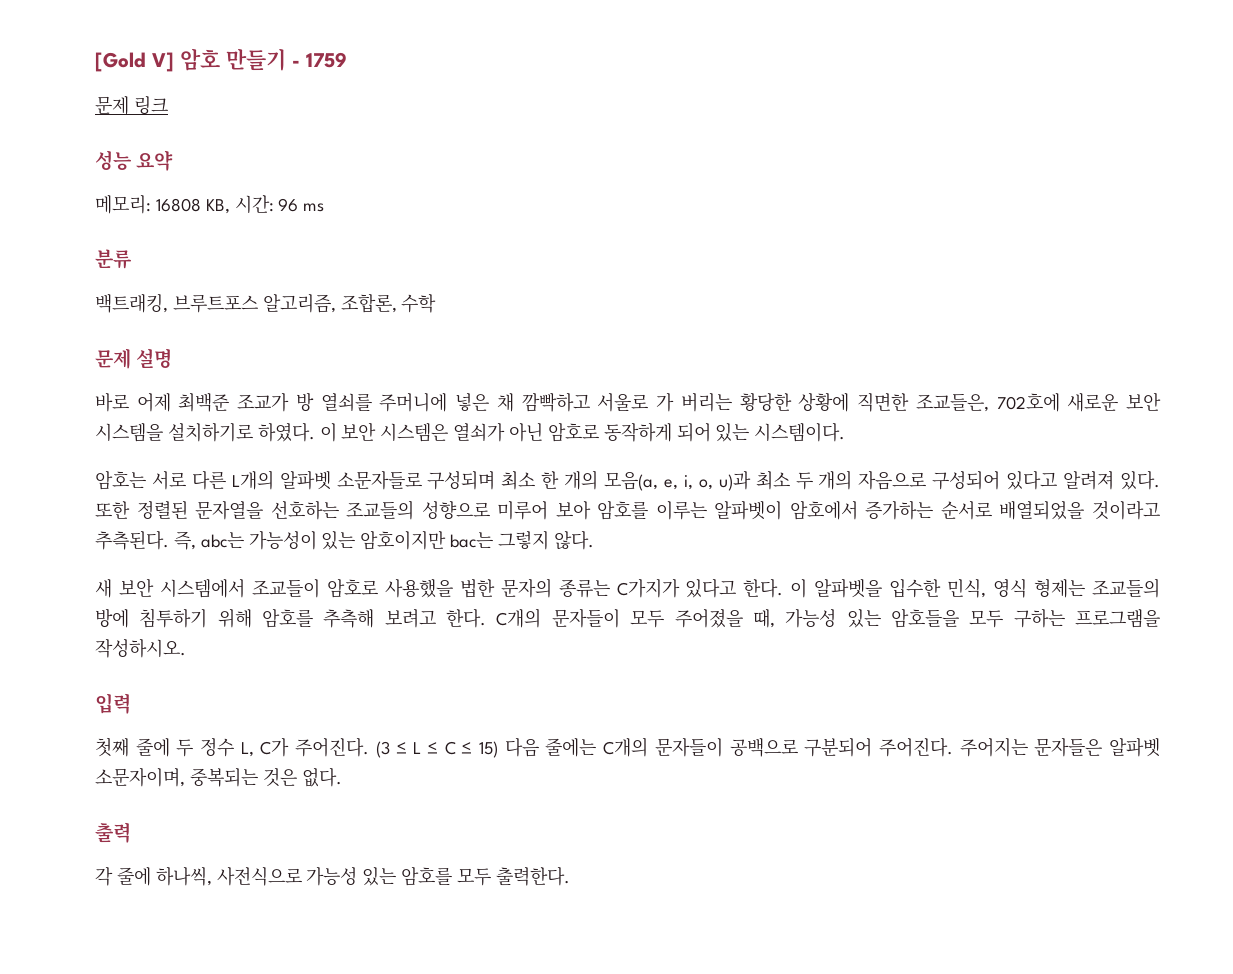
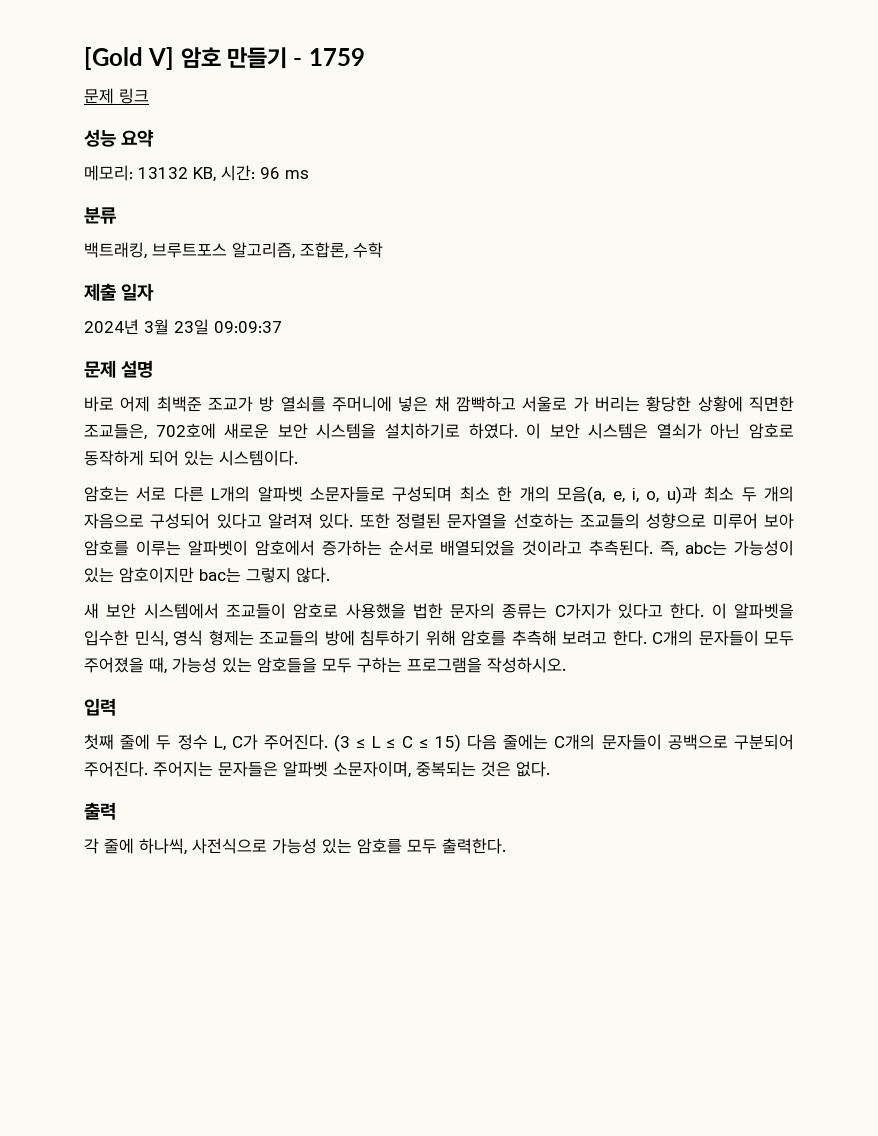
[155,198,201,212] 16808 -> [138,167,188,179] 13132
(437, 303) none -> [84,283,155,301] [84,319,282,335] // 제출 일자 // 2024년 3월 23일 09:09:37

